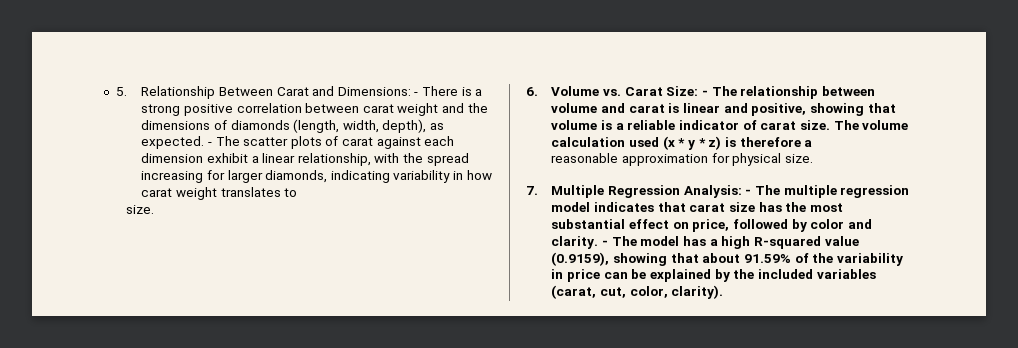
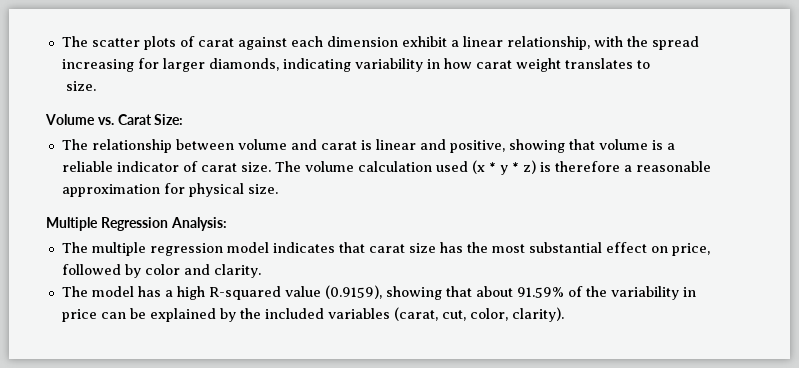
[115,86,483,99] [141,103,488,116] [141,119,445,133] [141,136,212,149] 5. Relationship Between Carat and Dimensions: - There is a strong positive correlation between carat weight and the dimensions of diamonds (length, width, depth), as expected. - -> (61, 41) none
[526,87,538,96] 6. -> (96, 86) none
[701,90,708,96] - -> (184, 119) //
(813, 143) // -> (632, 168) none
[526,186,538,195] 7. -> (278, 189) none
[745,189,752,195] - -> (227, 224) //
[602,240,609,246] - -> (261, 271) //

